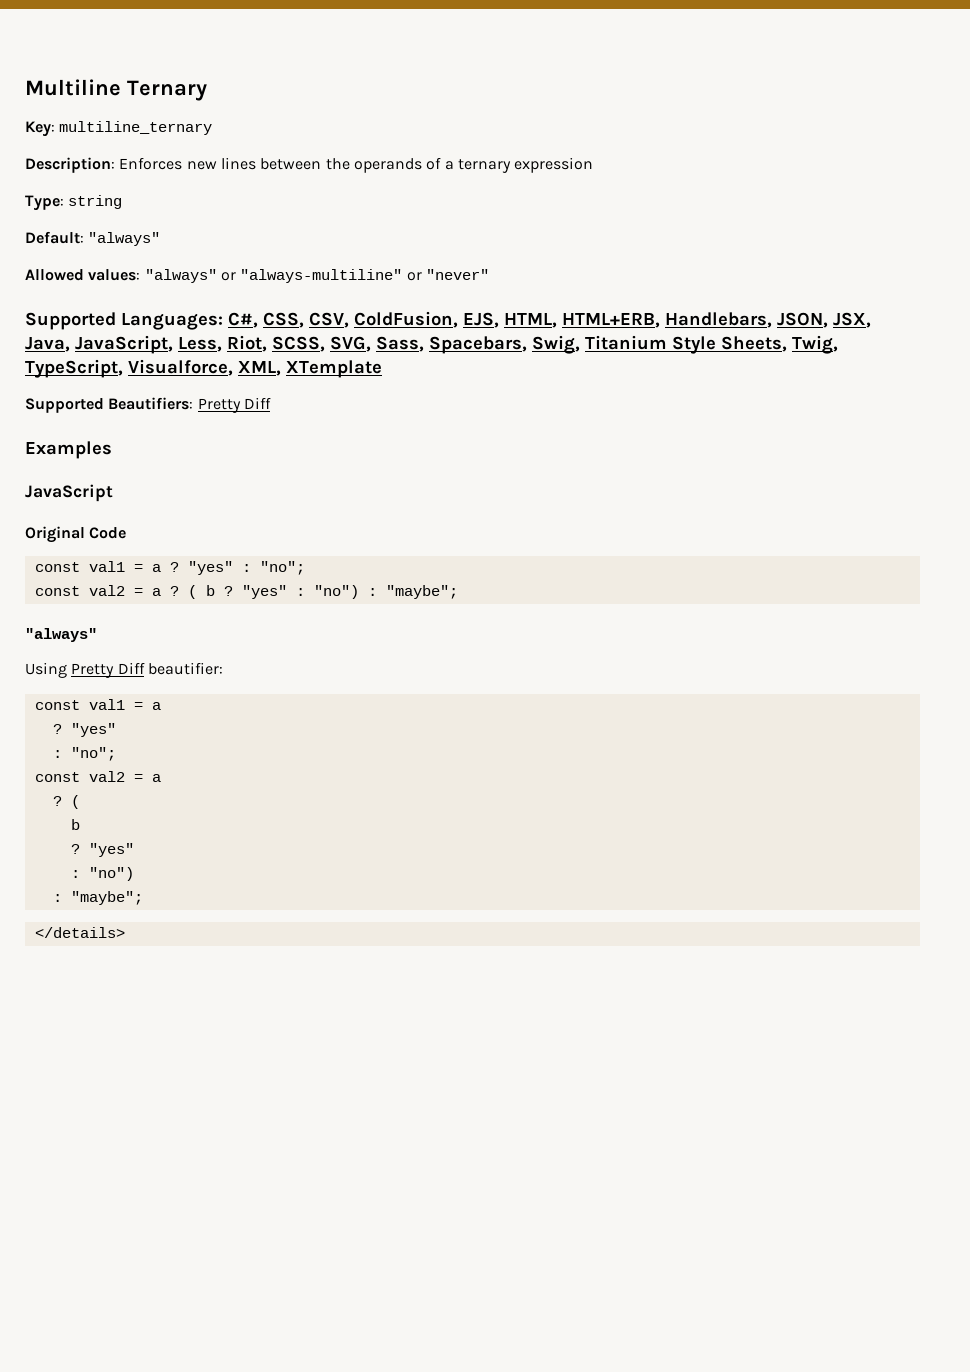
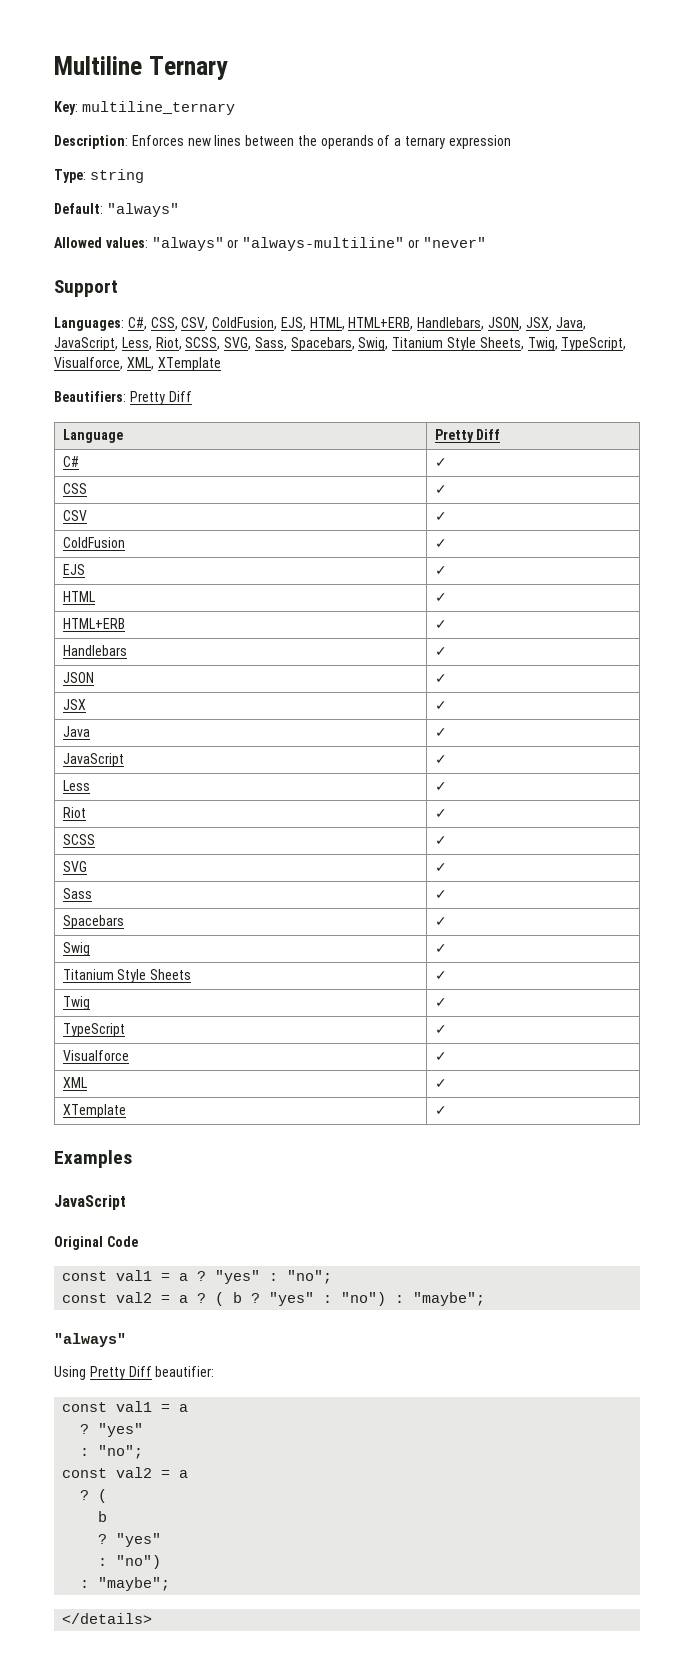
[25,312,116,330] Supported -> [54,280,118,297] Support //
[25,398,104,413] Supported -> (221, 364) none
(271, 403) none -> [62,429,123,443] [434,429,501,443] [62,456,79,467] [434,458,447,467] [62,483,87,494] [434,485,447,494] [62,510,87,521] [434,512,447,521] [62,537,125,548] [434,539,447,548] [62,564,85,575] [434,566,447,575] [62,591,95,602] [434,593,447,602] [62,618,125,629] [434,620,447,629] [62,645,127,656] [434,647,447,656] [62,672,94,683] [434,674,447,683] [62,699,86,710] [434,701,447,710] [62,726,90,737] [434,728,447,737] [62,753,124,767] [434,755,447,764] [62,780,90,791] [434,782,447,791] [62,807,86,818] [434,809,447,818] [62,834,95,845] [434,836,447,845] [62,861,87,872] [434,863,447,872] [62,888,92,899] [434,890,447,899] [62,915,124,929] [434,917,447,926] [62,942,90,956] [434,944,447,953] [62,969,192,983] [434,971,447,980] [62,996,90,1010] [434,998,447,1007] [62,1023,125,1037] [434,1025,447,1034] [62,1050,129,1061] [434,1052,447,1061] [62,1077,87,1088] [434,1079,447,1088] [62,1104,126,1118] [434,1106,447,1115] // Language | Pretty Diff // C# | ✓ // CSS | ✓ // CSV | ✓ // ColdFusion | ✓ // EJS | ✓ // HTML | ✓ // HTML+ERB | ✓ // Handlebars | ✓ // JSON | ✓ // JSX | ✓ // Java | ✓ // JavaScript | ✓ // Less | ✓ // Riot | ✓ // SCSS | ✓ // SVG | ✓ // Sass | ✓ // Spacebars | ✓ // Swig | ✓ // Titanium Style Sheets | ✓ // Twig | ✓ // TypeScript | ✓ // Visualforce | ✓ // XML | ✓ // XTemplate | ✓

